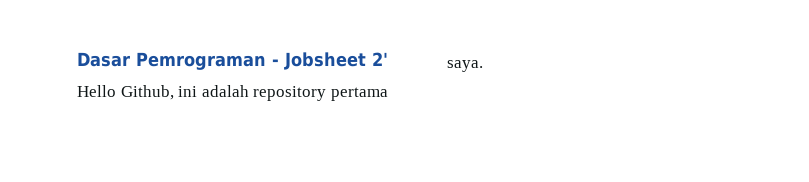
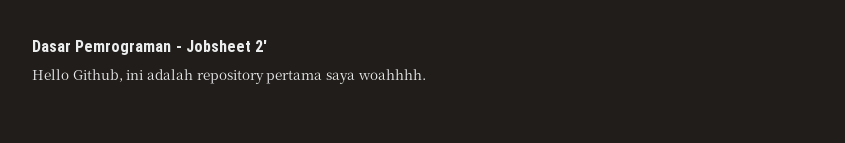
[447,60,483,72] saya. -> [325,69,426,84] saya woahhhh.

